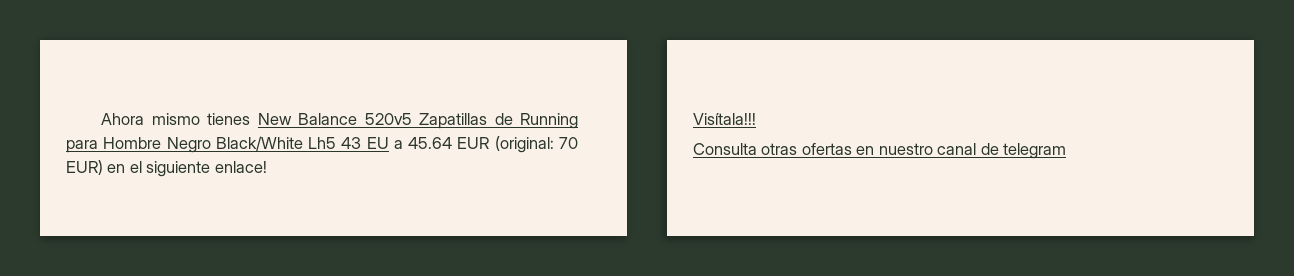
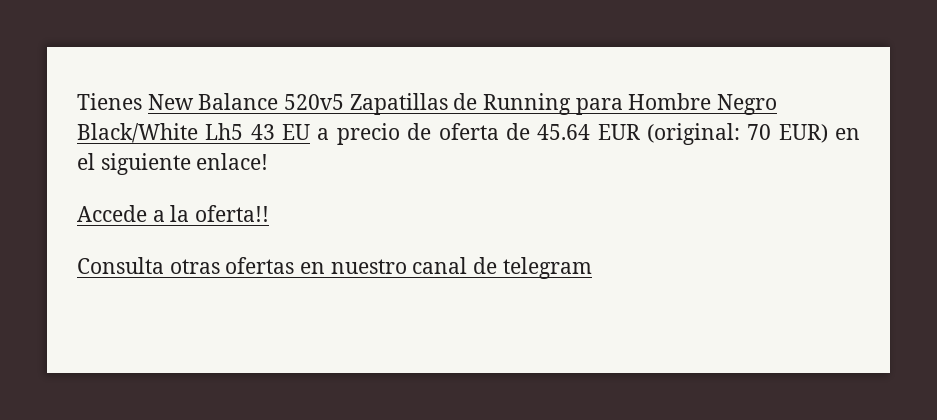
[101,113,251,125] Ahora mismo tienes -> [77,93,142,110] Tienes
(403, 144) none -> [336,123,530,145] precio de oferta de
[693,113,756,125] Visítala!!! -> [77,205,270,222] Accede a la oferta!!

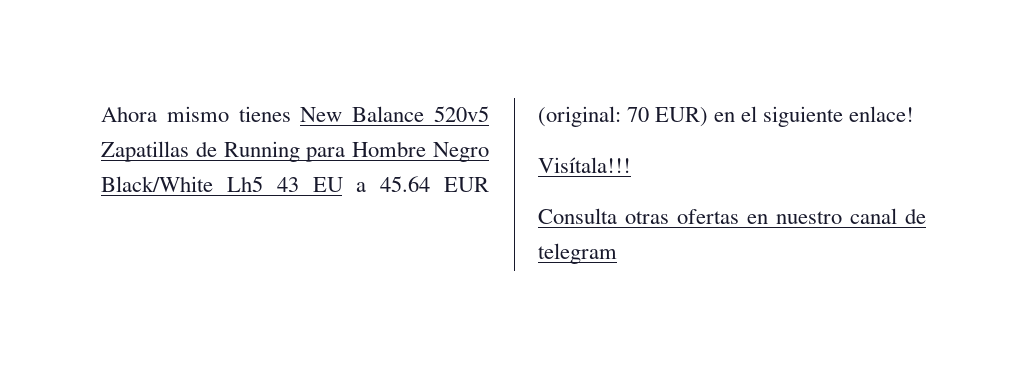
[77,93,142,110] Tienes -> [101,106,291,122] Ahora mismo tienes
[336,123,530,145] precio de oferta de -> (367, 187) none
[77,205,270,222] Accede a la oferta!! -> [538,157,631,173] Visítala!!!

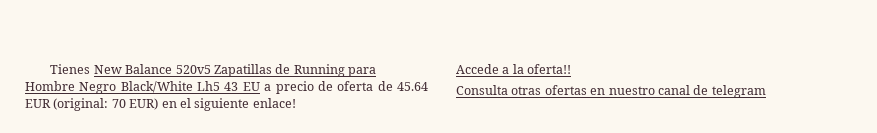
[101,106,291,122] Ahora mismo tienes -> [50,64,91,74] Tienes
(367, 187) none -> [275,81,393,94] precio de oferta de
[538,157,631,173] Visítala!!! -> [456,64,572,74] Accede a la oferta!!

